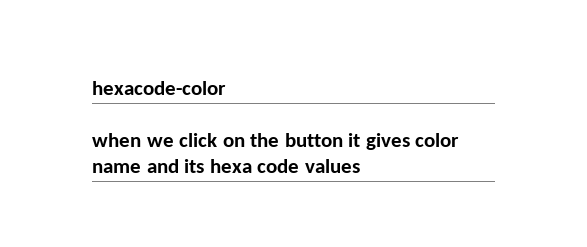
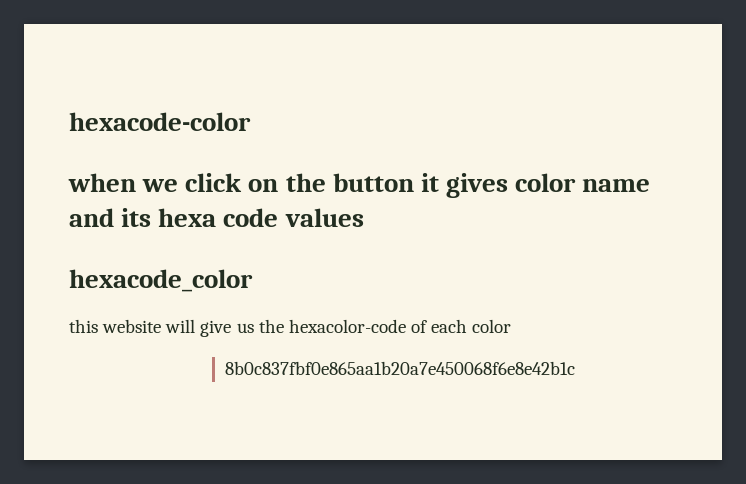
(360, 166) none -> [69,269,253,292] [69,319,512,337] [225,361,576,375] // hexacode_color // this website will give us the hexacolor-code of each color // 8b0c837fbf0e865aa1b20a7e450068f6e8e42b1c

